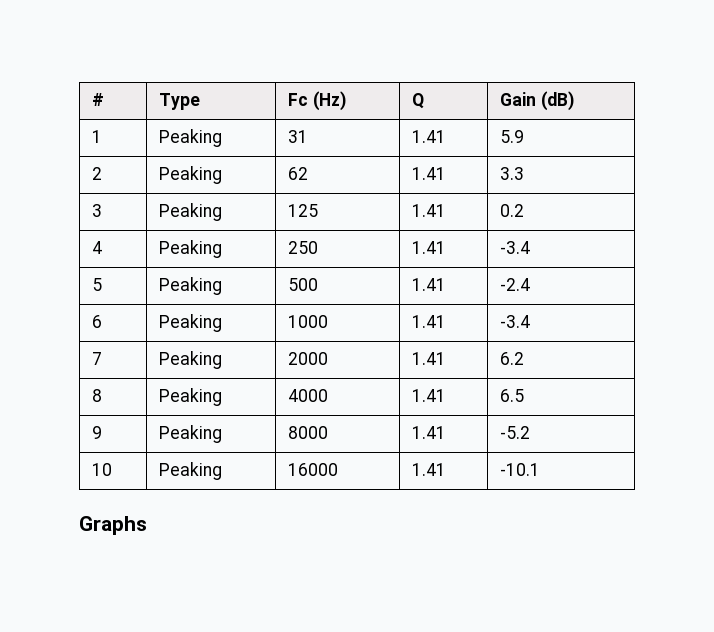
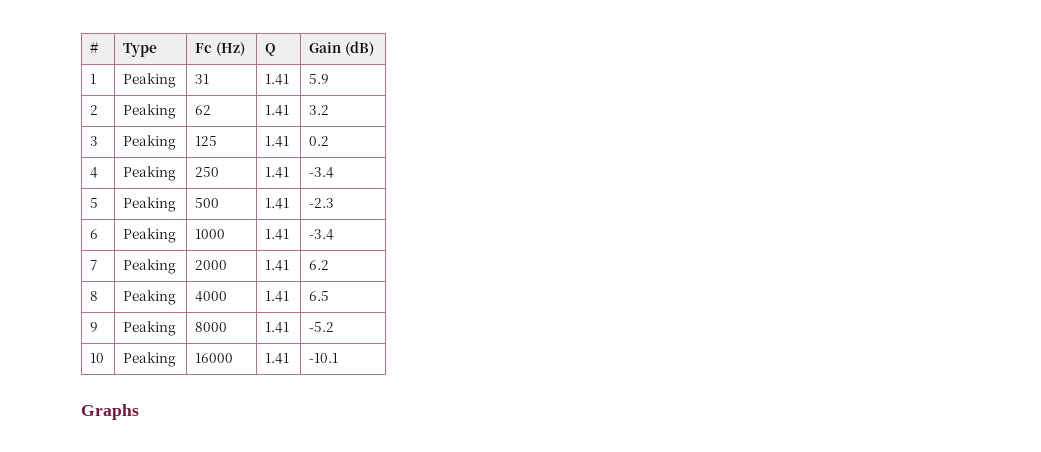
[500,167,525,180] 3.3 -> [309,105,330,115] 3.2
[500,278,531,291] -2.4 -> [309,198,335,208] -2.3

